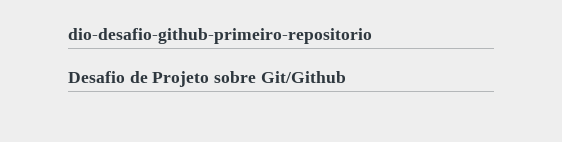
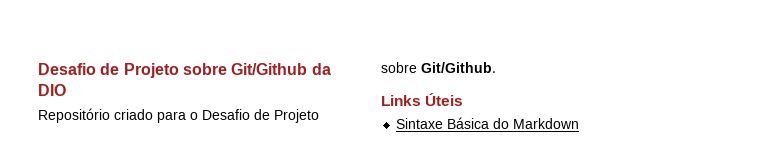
[68,28,372,44] dio-desafio-github-primeiro-repositorio // -> (38, 69) none
(346, 77) none -> [311,63,331,75] [38,84,66,96] [38,108,319,123] [381,62,496,73] [381,93,464,106] [396,117,580,129] da DIO // Repositório criado para o Desafio de Projeto sobre Git/Github. // Links Úteis // Sintaxe Básica do Markdown

